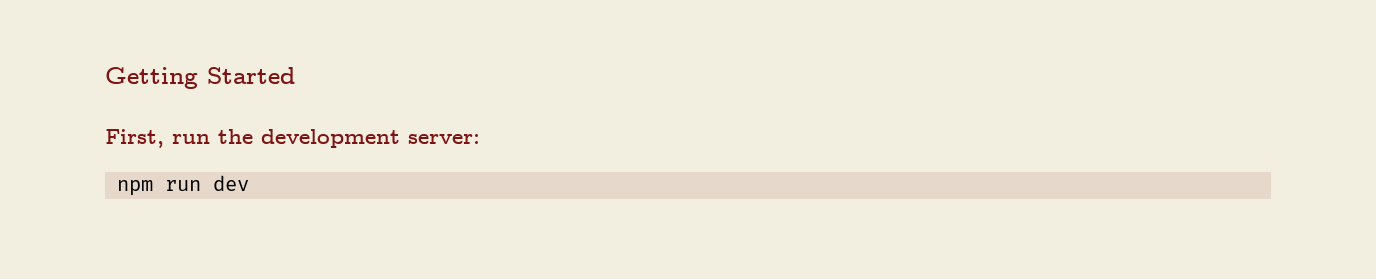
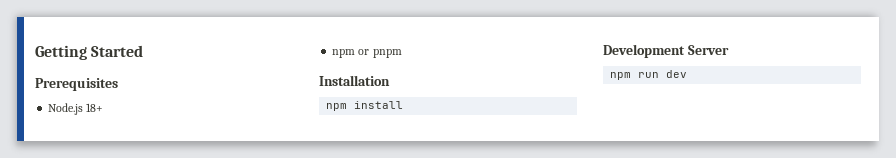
[105,129,480,148] First, run the development server: -> [35,78,118,91] [48,103,104,115] [332,49,402,58] [319,75,390,86] [326,101,404,111] [603,44,729,58] Prerequisites // Node.js 18+ // npm or pnpm // Installation // npm install // Development Server

